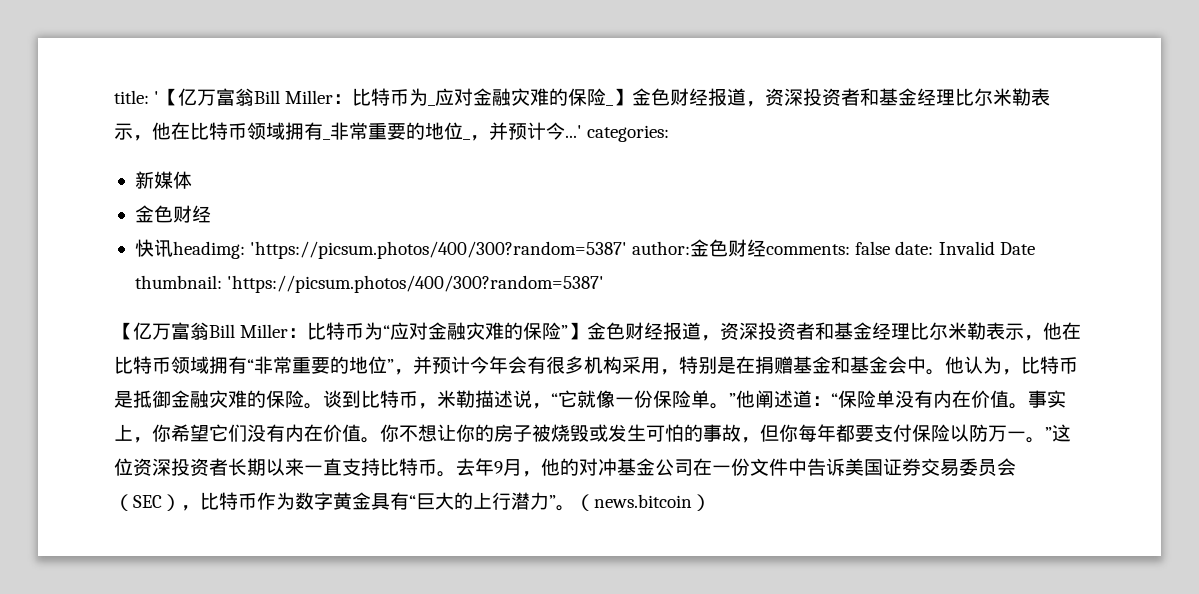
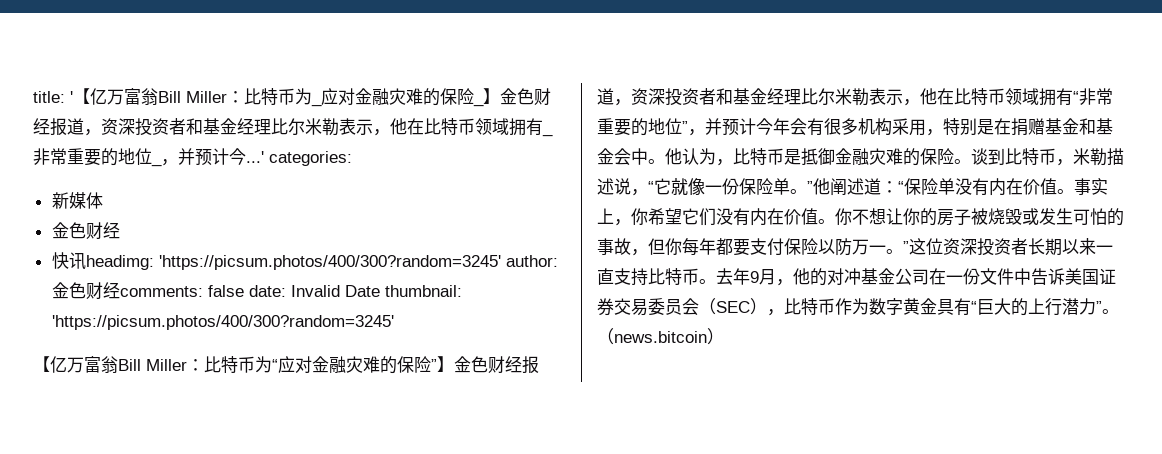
[250,241,628,259] 'https://picsum.photos/400/300?random=5387' -> [158,255,501,270] 'https://picsum.photos/400/300?random=3245'
[227,275,605,293] 'https://picsum.photos/400/300?random=5387' -> [51,315,394,330] 'https://picsum.photos/400/300?random=3245'

